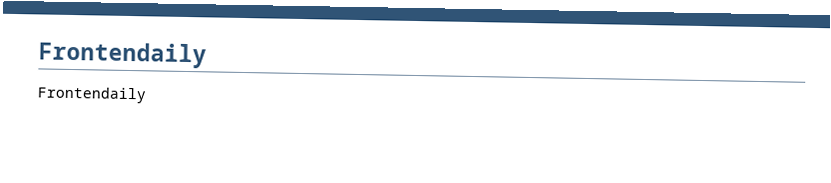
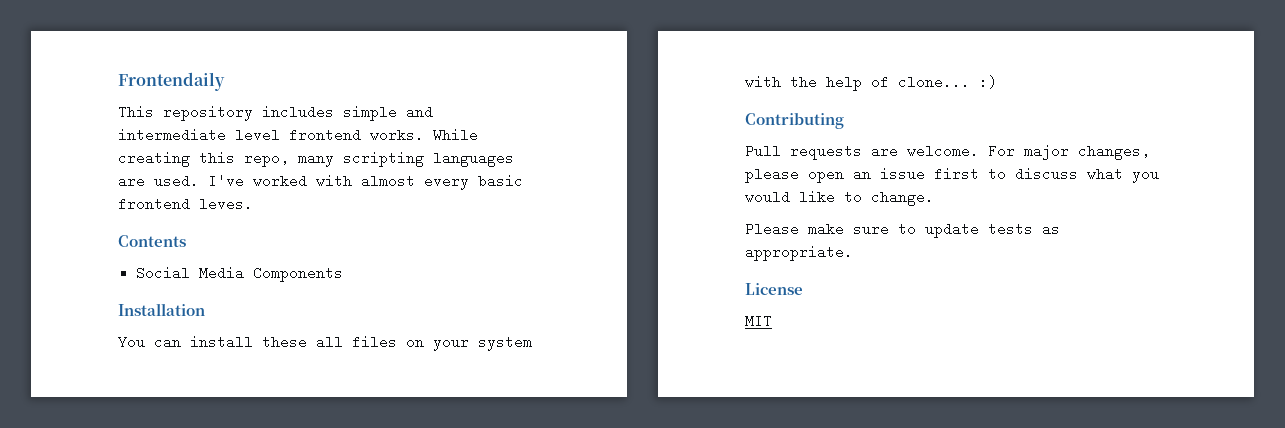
[37,86,147,104] Frontendaily -> [118,105,433,121] [118,128,478,142] [118,151,514,167] [118,174,523,190] [118,197,253,211] [118,235,186,247] [136,266,344,282] [118,303,205,316] [118,335,532,351] [745,75,997,91] [745,113,844,129] [745,144,1150,160] [745,167,1159,183] [745,190,934,206] [745,222,1060,238] [745,245,853,261] [745,283,803,295] [745,314,772,328] This repository includes simple and intermediate level frontend works. While creating this repo, many scripting languages are used. I've worked with almost every basic frontend leves. // Contents // Social Media Components // Installation // You can install these all files on your system with the help of clone... :) // Contributing // Pull requests are welcome. For major changes, please open an issue first to discuss what you would like to change. // Please make sure to update tests as appropriate. // License // MIT

